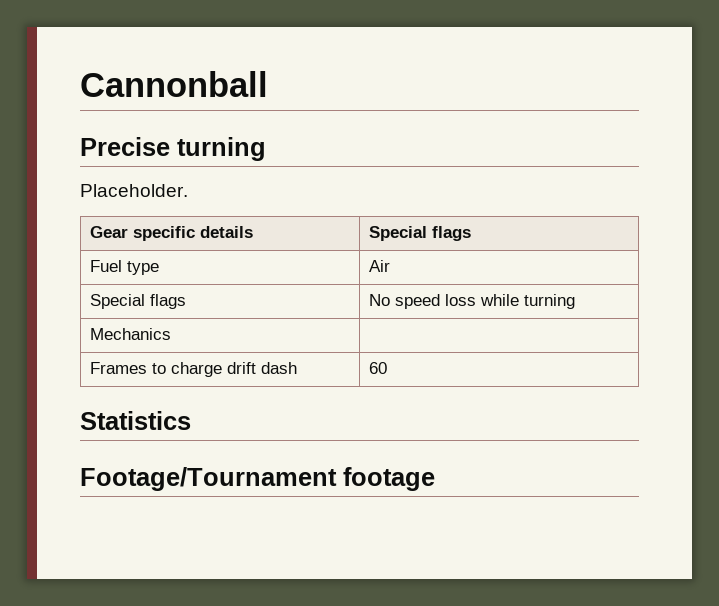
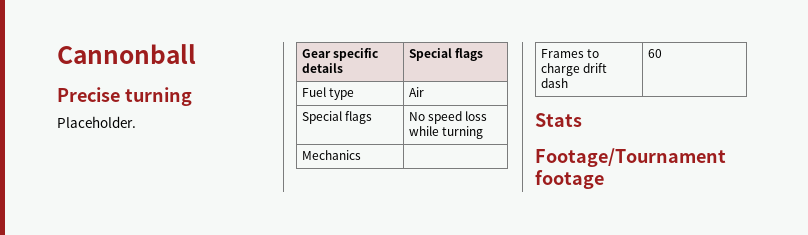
[80,411,191,430] Statistics -> [535,113,582,127] Stats

